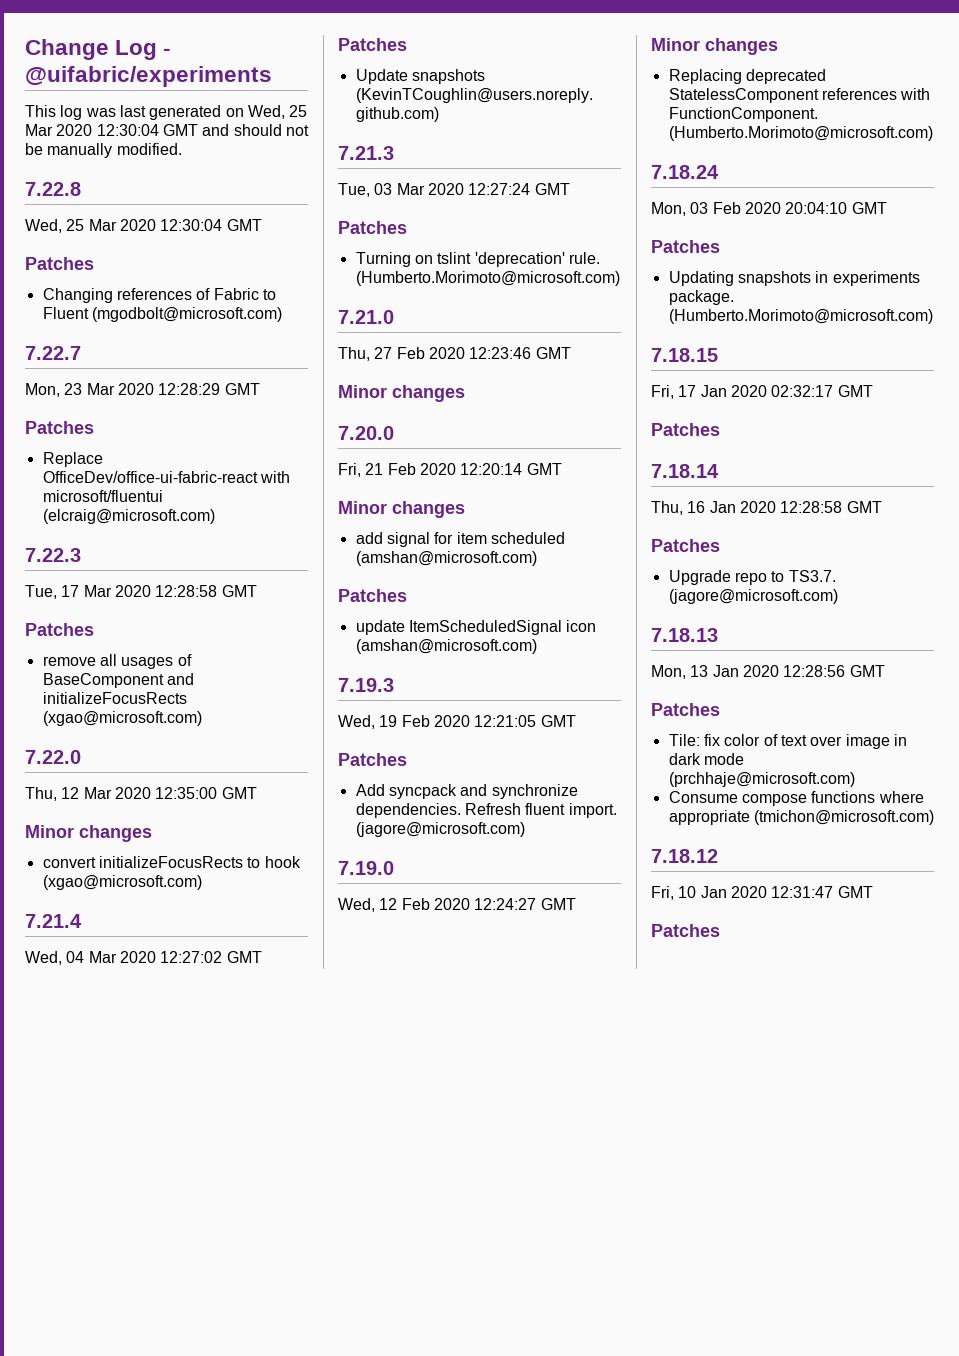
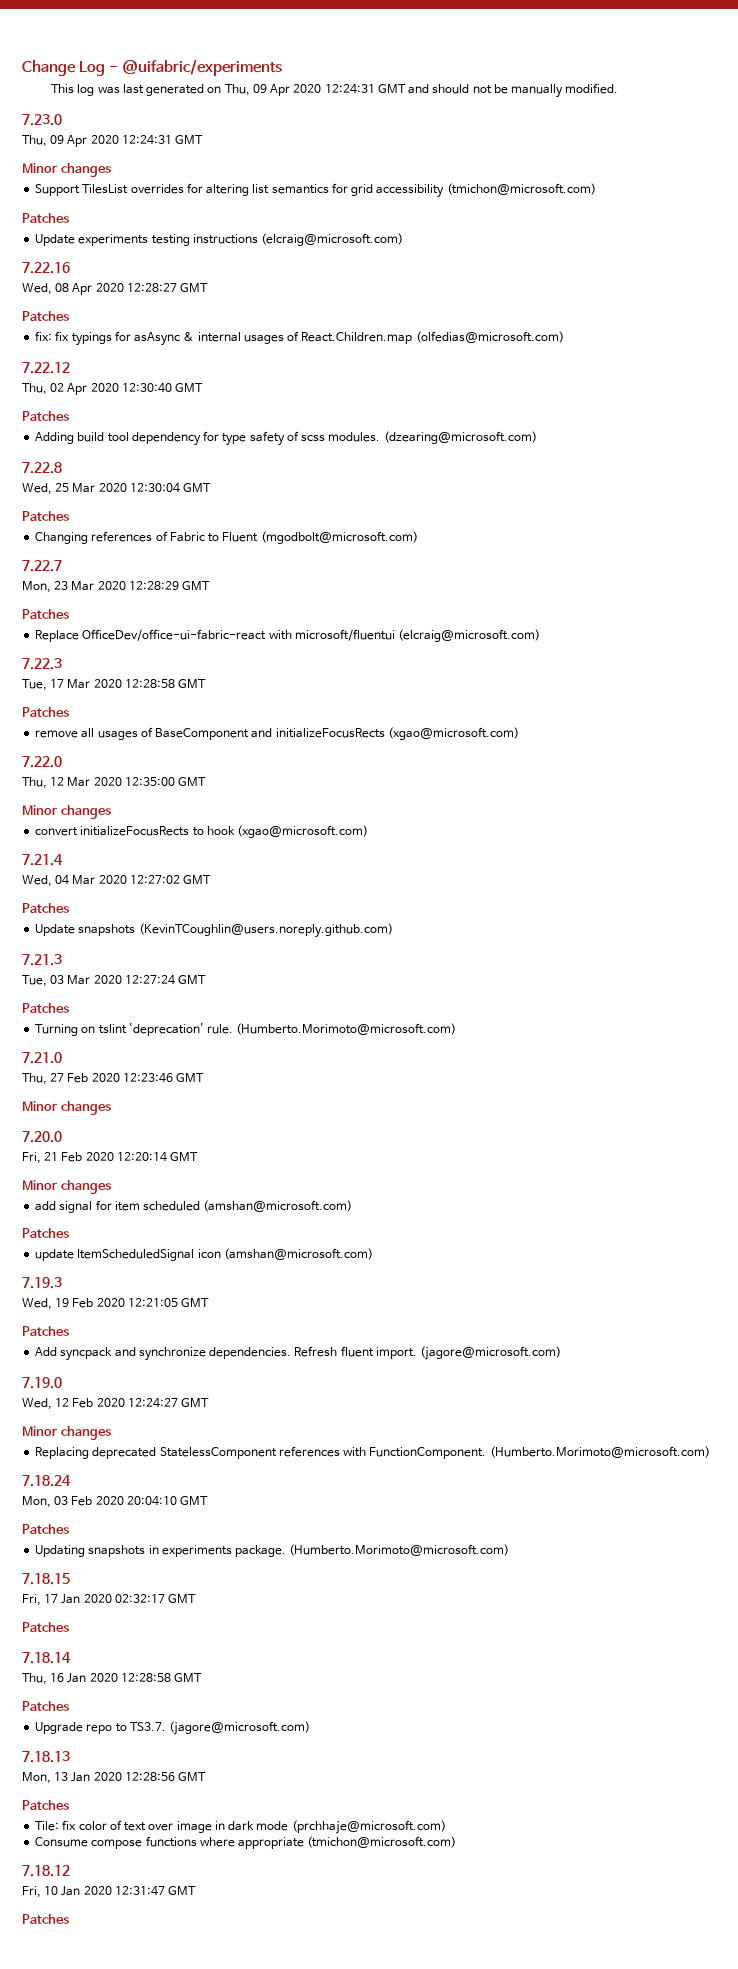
[247,105,308,119] [25,124,159,136] Wed, 25 Mar 2020 12:30:04 -> [224,84,375,96] Thu, 09 Apr 2020 12:24:31
(182, 149) none -> [22,114,62,126] [22,135,204,147] [22,163,111,177] [35,183,596,198] [22,213,69,223] [35,233,404,246] [22,262,70,274] [22,283,209,295] [22,311,69,321] [35,331,564,346] [22,362,70,374] [22,383,204,395] [22,411,69,421] [35,431,537,446] // 7.23.0 // Thu, 09 Apr 2020 12:24:31 GMT // Minor changes // Support TilesList overrides for altering list semantics for grid accessibility (tmichon@microsoft.com) // Patches // Update experiments testing instructions (elcraig@microsoft.com) // 7.22.16 // Wed, 08 Apr 2020 12:28:27 GMT // Patches // fix: fix typings for asAsync & internal usages of React.Children.map (olfedias@microsoft.com) // 7.22.12 // Thu, 02 Apr 2020 12:30:40 GMT // Patches // Adding build tool dependency for type safety of scss modules. (dzearing@microsoft.com)

